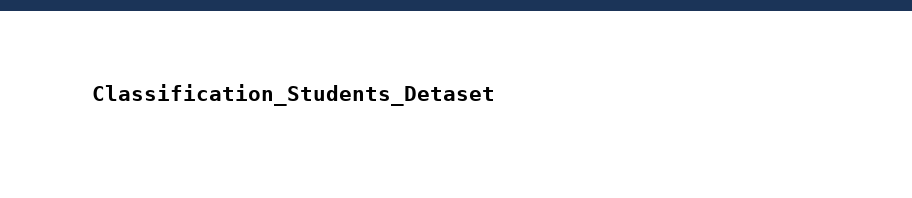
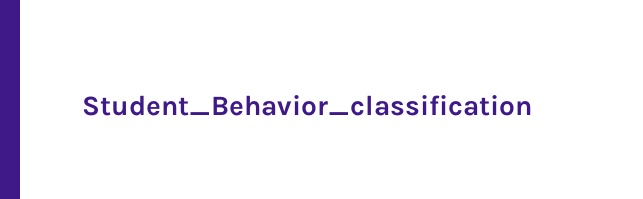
[92,84,495,106] Classification_Students_Detaset -> [82,95,532,116] Student_Behavior_classification

